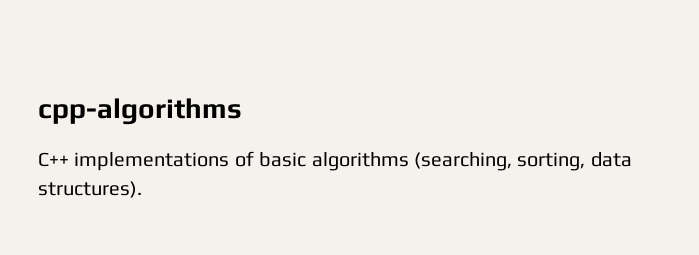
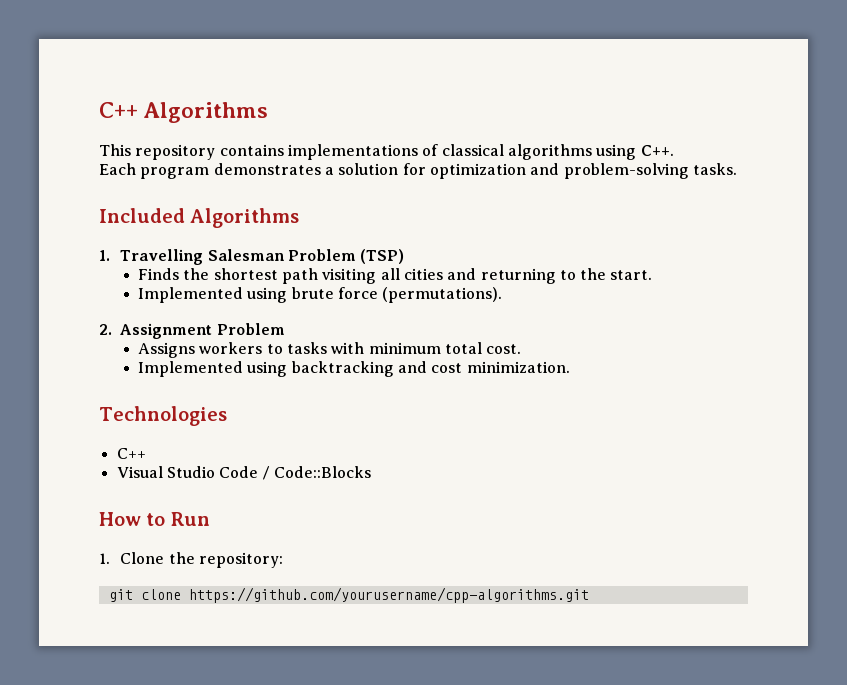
[38,98,242,125] [38,151,632,171] [38,181,142,198] cpp-algorithms // C++ implementations of basic algorithms (searching, sorting, data structures). -> [99,102,269,123] [99,144,674,160] [99,163,737,179] [99,208,300,228] [99,249,405,265] [137,268,653,284] [137,287,503,303] [99,323,285,339] [137,342,522,358] [137,361,570,377] [99,406,227,426] [116,448,146,459] [116,466,371,480] [99,512,210,526] [99,552,283,568] [108,587,589,603] C++ Algorithms // This repository contains implementations of classical algorithms using C++. // Each program demonstrates a solution for optimization and problem-solving tasks. // Included Algorithms // 1. Travelling Salesman Problem (TSP) // Finds the shortest path visiting all cities and returning to the start. // Implemented using brute force (permutations). // 2. Assignment Problem // Assigns workers to tasks with minimum total cost. // Implemented using backtracking and cost minimization. // Technologies // C++ // Visual Studio Code / Code::Blocks // How to Run // 1. Clone the repository: // git clone https://github.com/yourusername/cpp-algorithms.git

